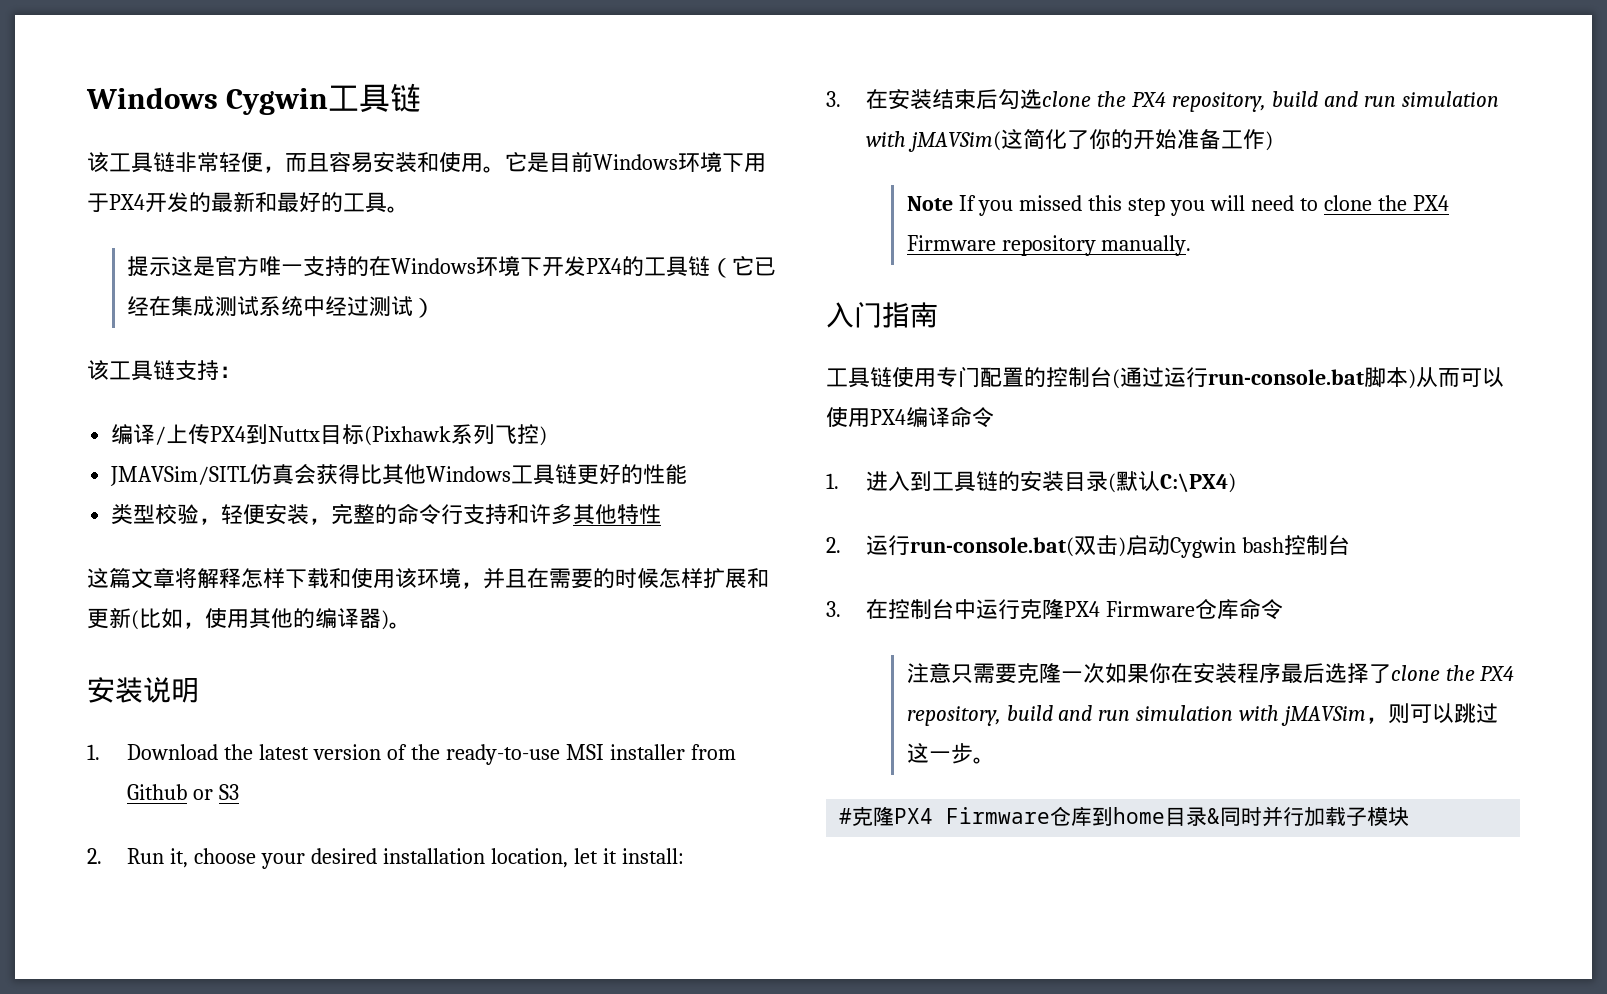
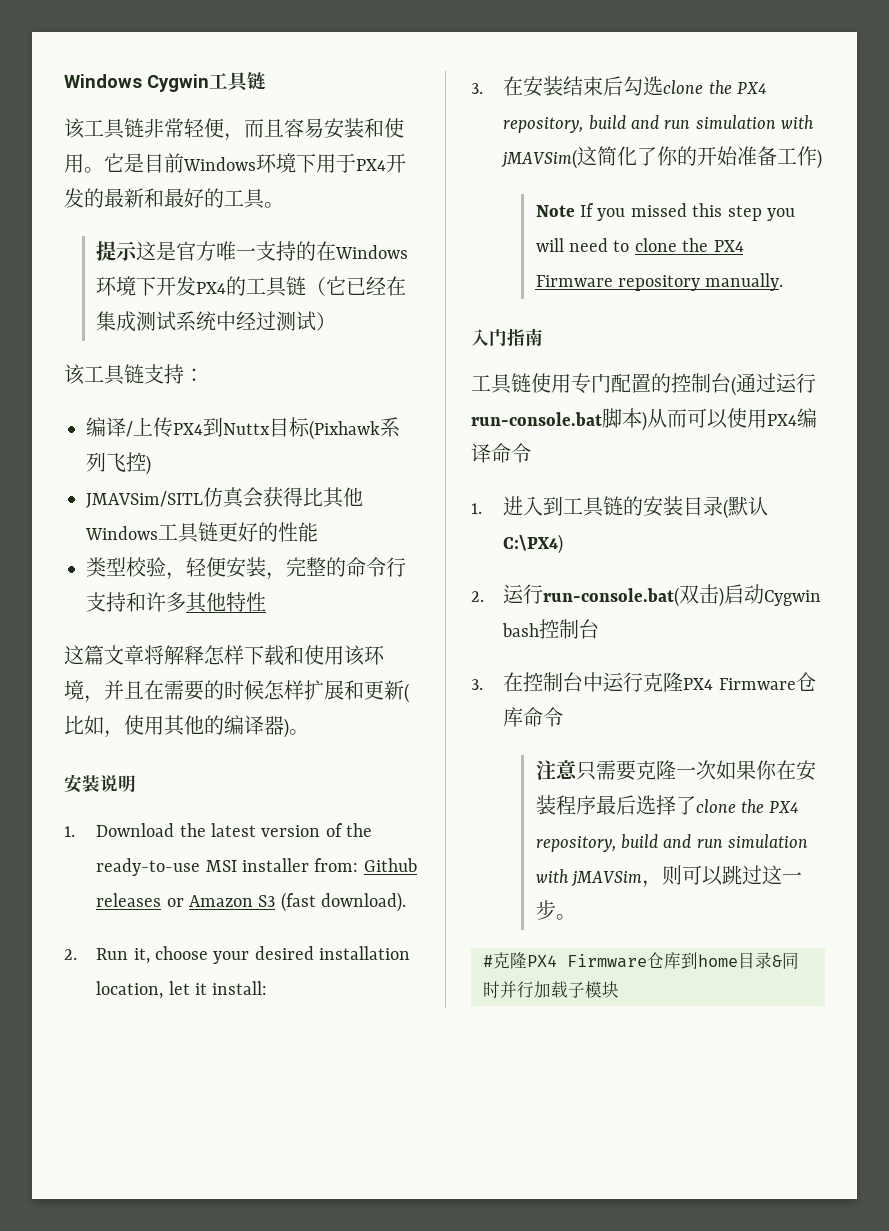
[690,744,736,760] [127,784,214,800] from Github or -> [314,858,417,872] [96,893,254,907] from: Github releases or Amazon
(240, 792) none -> [280,892,407,912] (fast download).

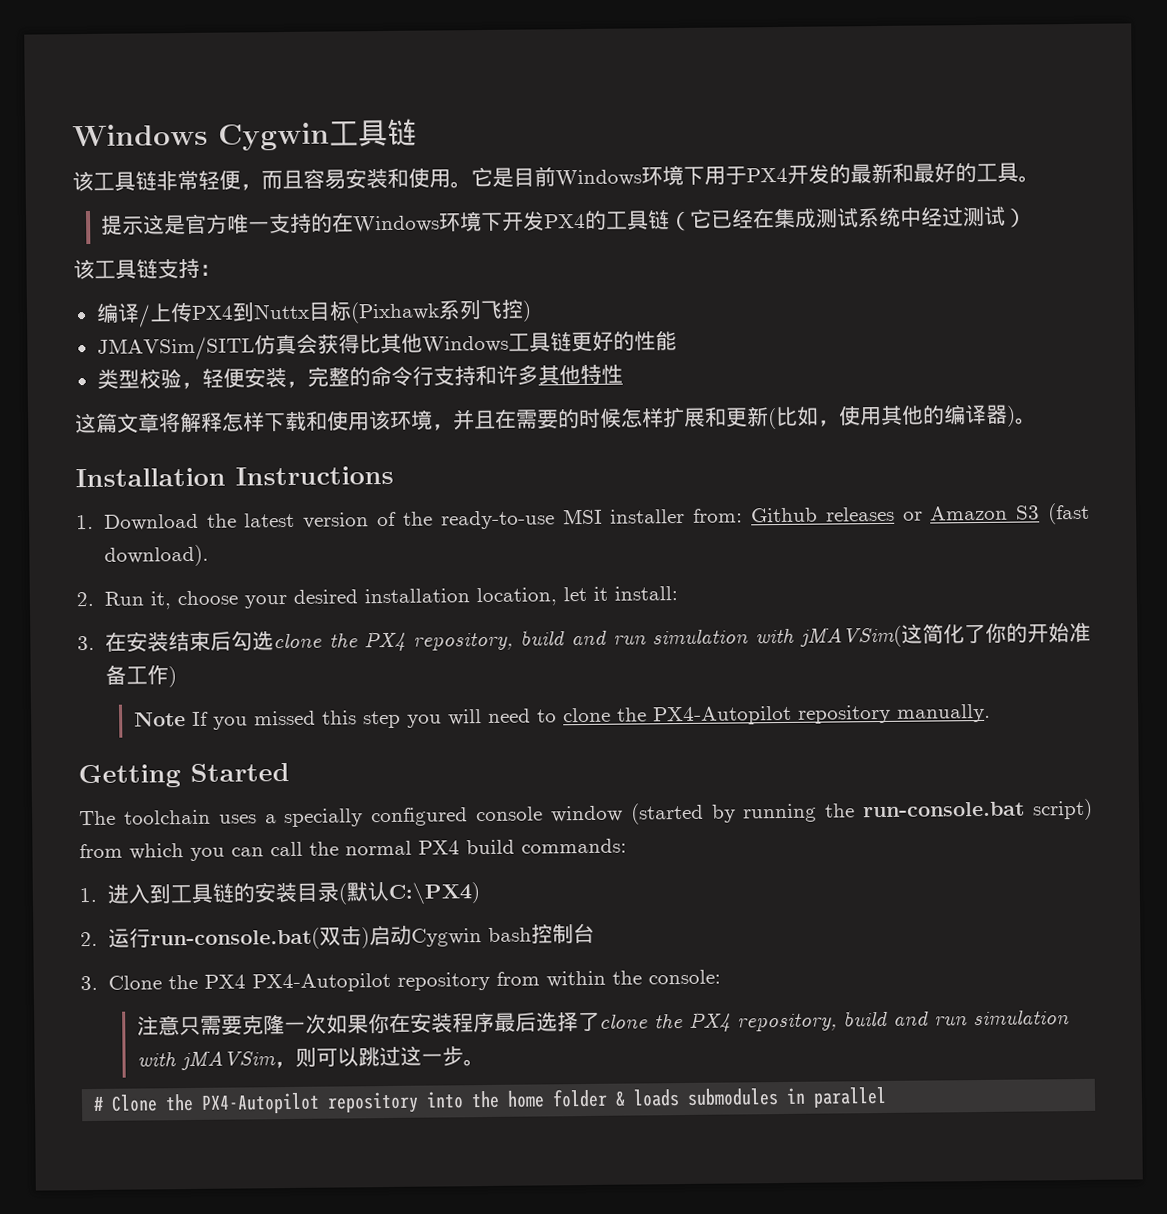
[64,774,136,793] 安装说明 -> [75,465,394,488] Installation Instructions
[713,240,744,252] [535,275,613,287] PX4 Firmware -> [652,705,792,726] PX4-Autopilot
[471,328,543,346] [471,373,816,396] [471,408,817,431] [471,443,531,463] 入门指南 // 工具链使用专门配置的控制台(通过运行run-console.bat脚本)从而可以使用PX4编译命令 -> [78,762,290,789] [79,798,1093,828] [79,838,627,861] Getting Started // The toolchain uses a specially configured console window (started by running the run-console.bat script) from which you can call the normal PX4 build commands:
[503,672,816,692] [503,707,564,727] 在控制台中运行克隆PX4 Firmware仓库命令 -> [107,969,721,993] Clone the PX4 PX4-Autopilot repository from within the console:
[493,952,799,969] [483,981,619,998] 克隆PX4 Firmware仓库到home目录&同时并行加载子模块 -> [111,1086,888,1114] Clone the PX4-Autopilot repository into the home folder & loads submodules in parallel

